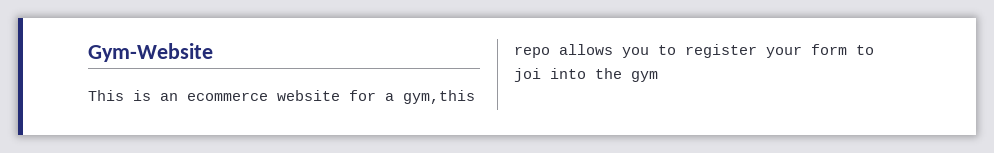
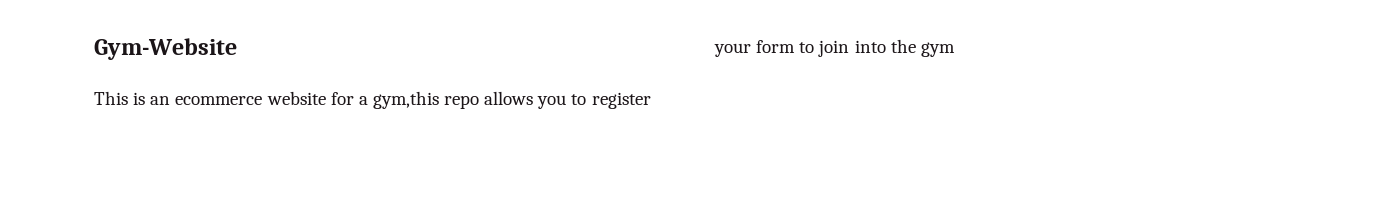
[514,68,541,82] joi -> [818,40,850,57] join

